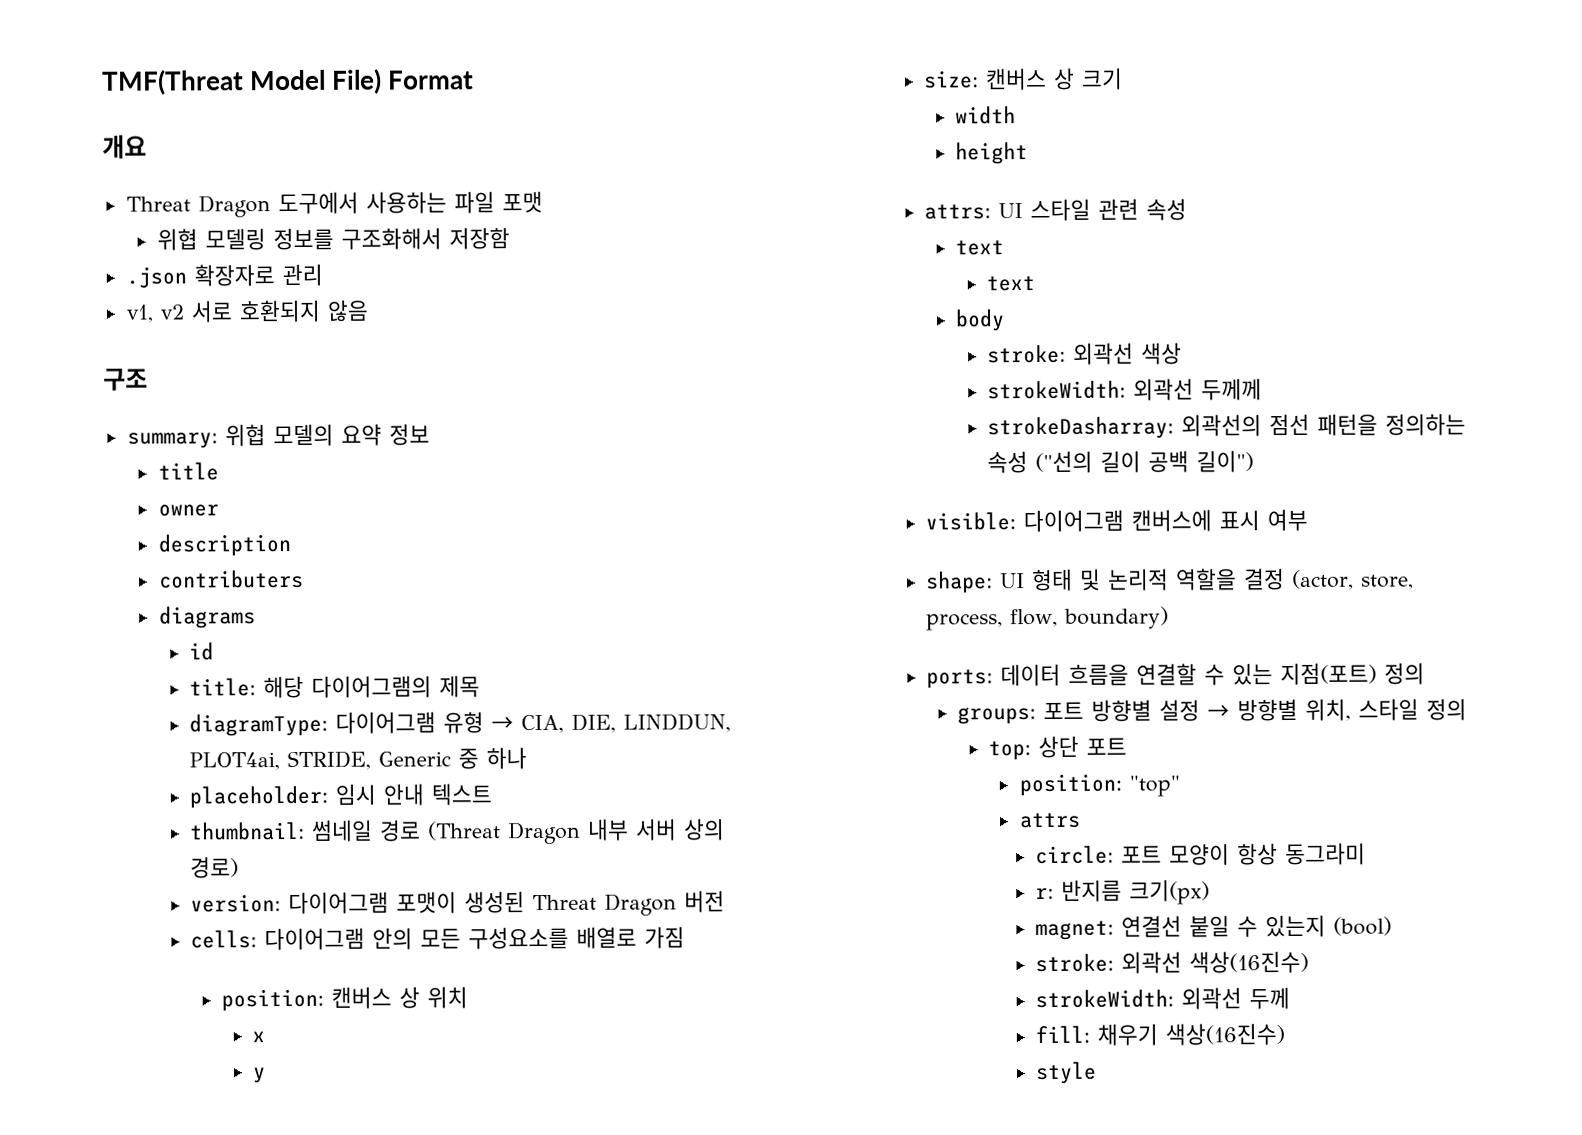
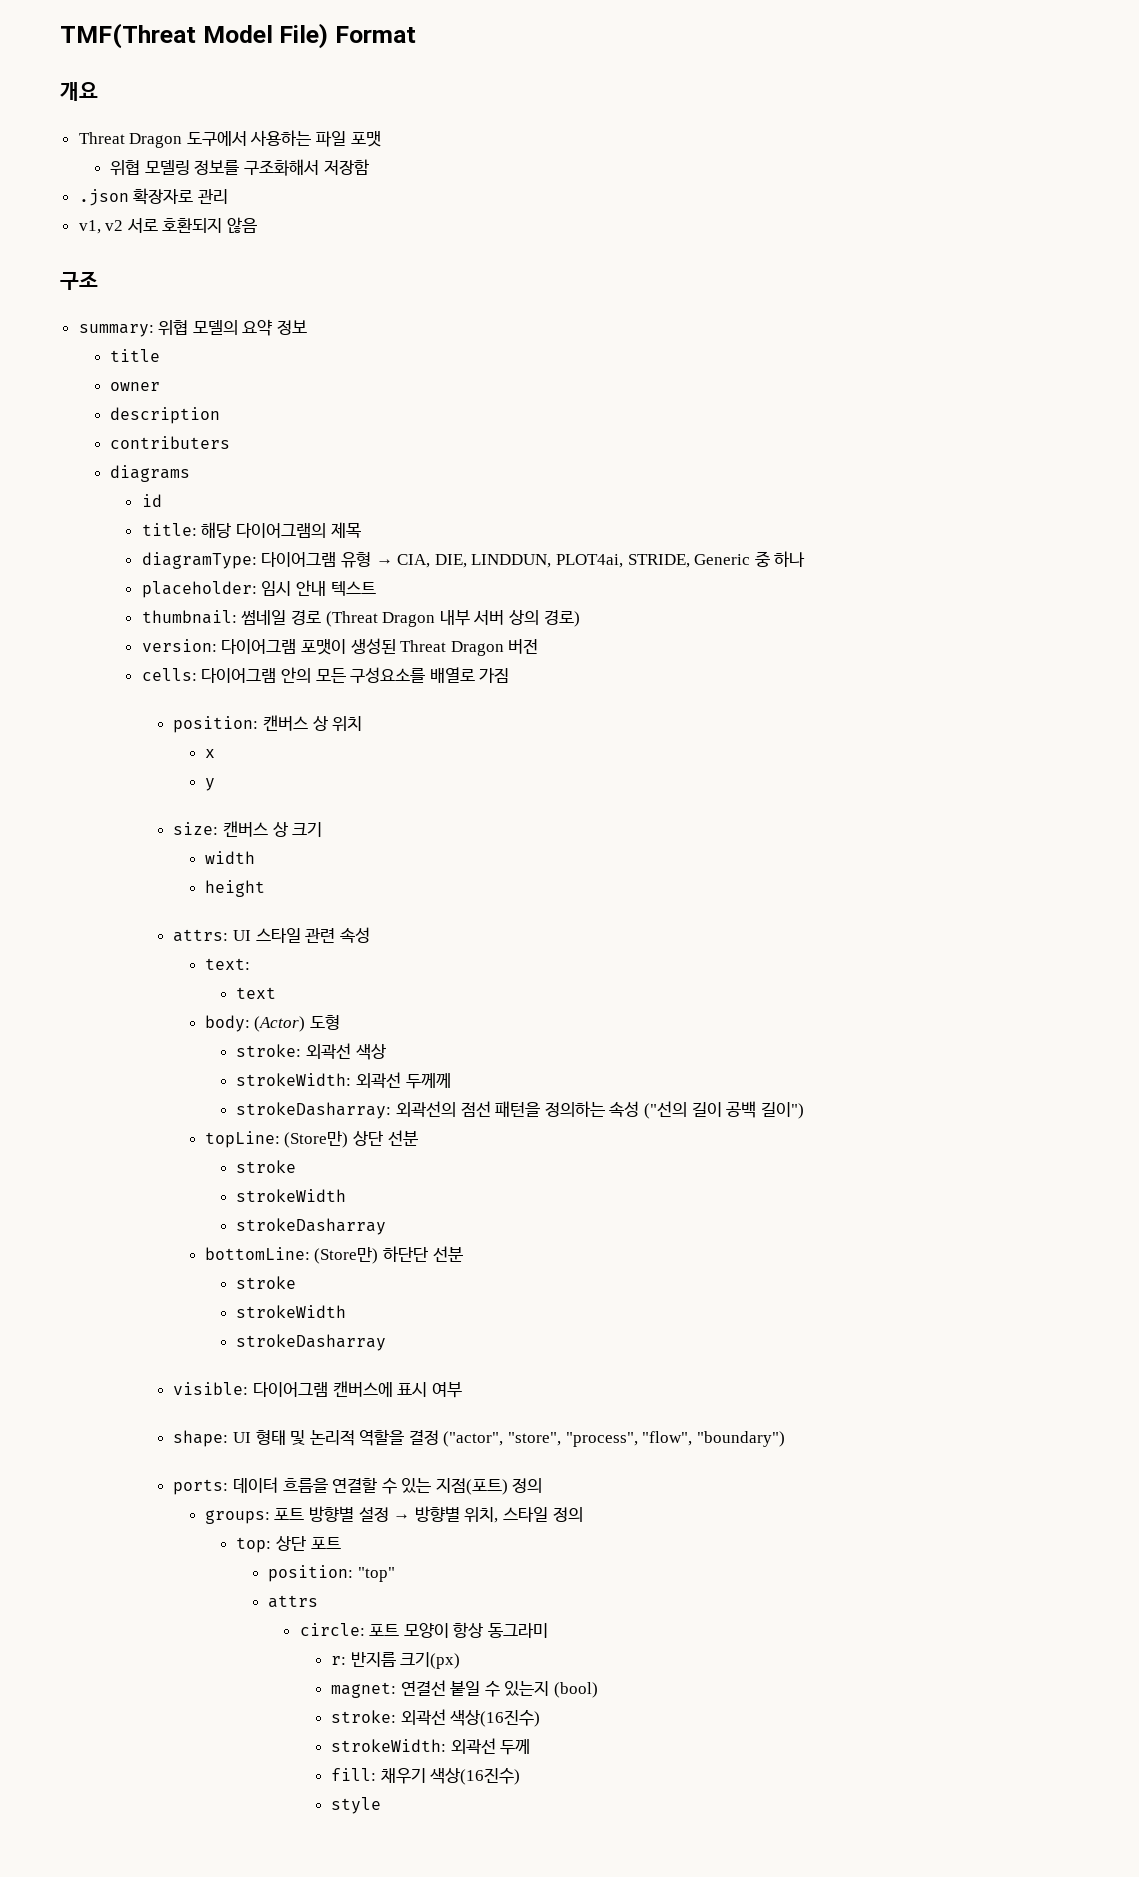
[955,240,1005,256] [985,276,1035,292] [955,309,1006,332] text // text // body -> [204,958,250,970] [236,987,277,999] [204,1015,341,1032] text: // text // body: (Actor) 도형
(1254, 461) none -> [204,1130,418,1148] [236,1160,297,1173] [236,1189,347,1202] [236,1218,387,1235] [204,1246,463,1264] [236,1276,297,1289] [236,1305,347,1318] [236,1334,387,1351] // topLine: (Store만) 상단 선분 // stroke // strokeWidth // strokeDasharray // bottomLine: (Store만) 하단단 선분 // stroke // strokeWidth // strokeDasharray
[1292,569,1415,590] [926,606,1170,631] (actor, store, process, flow, boundary) -> [443,1431,785,1447] ("actor", "store", "process", "flow", "boundary")

